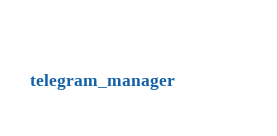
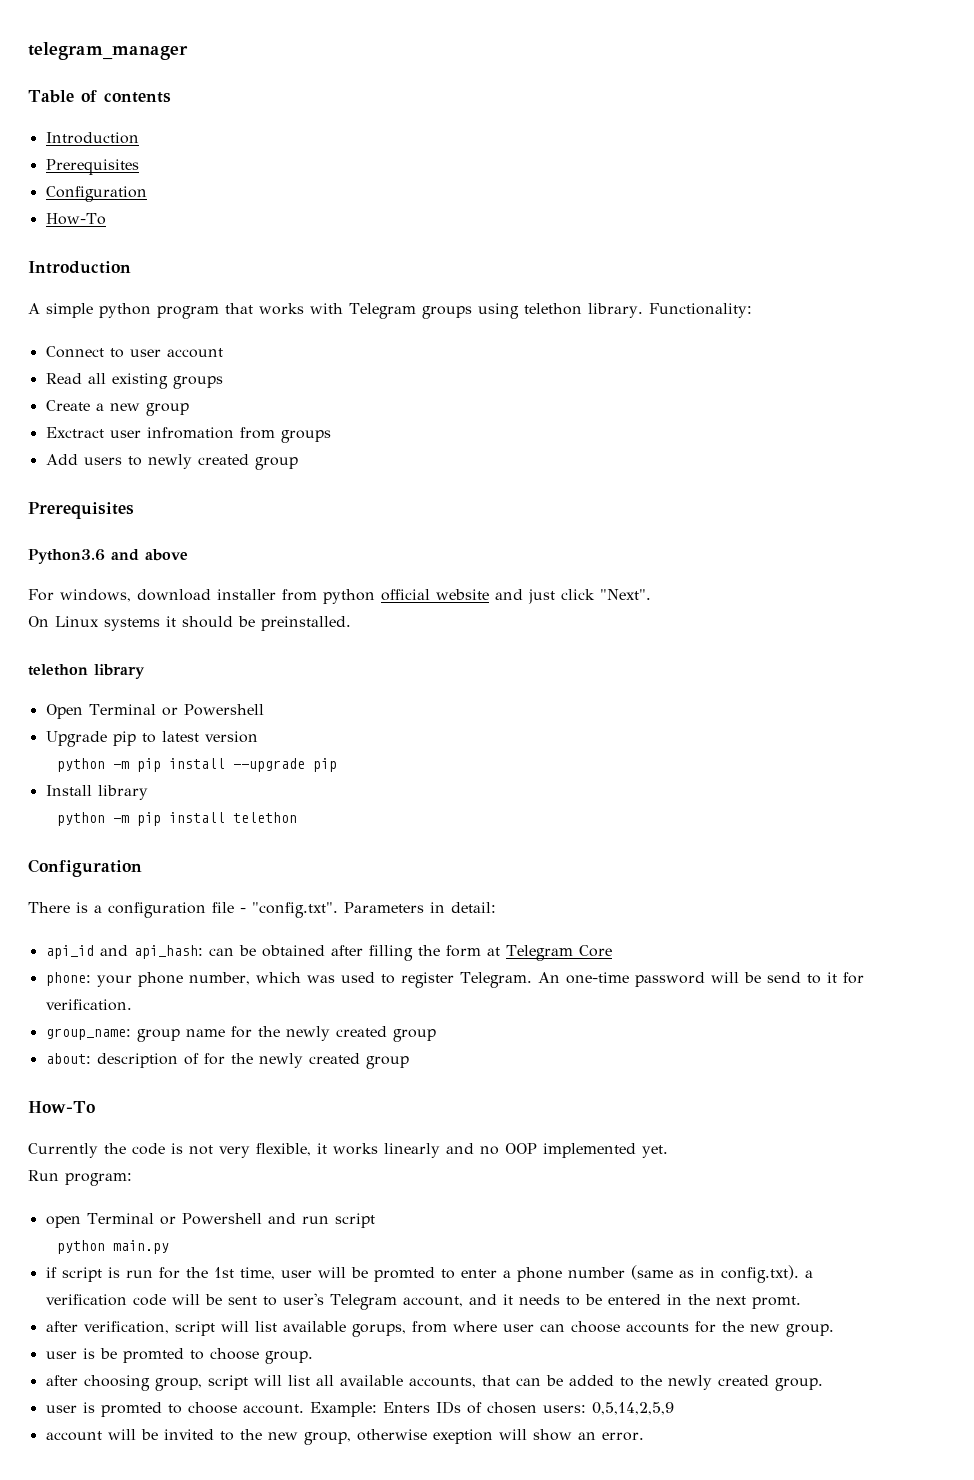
(175, 82) none -> [28,90,171,103] [45,132,139,144] [45,159,139,175] [45,186,147,202] [45,213,106,225] [28,261,131,274] [28,303,752,319] [45,346,223,358] [45,373,223,389] [45,400,189,416] [45,427,331,443] [45,454,298,470] [28,502,134,519] [28,549,188,564] [28,589,651,604] [28,616,351,631] [28,664,145,679] [45,704,264,719] [45,731,258,747] [56,758,337,772] [45,785,148,800] [56,812,297,826] [28,859,142,877] [28,902,496,918] [45,945,612,961] [45,972,864,988] [45,999,132,1011] [45,1026,436,1042] [45,1053,409,1069] [28,1101,95,1113] [28,1143,668,1158] [28,1170,132,1186] [45,1213,375,1228] [56,1240,169,1254] [45,1265,813,1283] [45,1293,801,1310] [45,1321,834,1337] [45,1348,313,1364] [45,1375,823,1391] [45,1401,674,1417] [45,1429,644,1445] // Table of contents // Introduction // Prerequisites // Configuration // How-To // Introduction // A simple python program that works with Telegram groups using telethon library. Functionality: // Connect to user account // Read all existing groups // Create a new group // Exctract user infromation from groups // Add users to newly created group // Prerequisites // Python3.6 and above // For windows, download installer from python official website and just click "Next". // On Linux systems it should be preinstalled. // telethon library // Open Terminal or Powershell // Upgrade pip to latest version // python -m pip install --upgrade pip // Install library // python -m pip install telethon // Configuration // There is a configuration file - "config.txt". Parameters in detail: // api_id and api_hash: can be obtained after filling the form at Telegram Core // phone: your phone number, which was used to register Telegram. An one-time password will be send to it for verification. // group_name: group name for the newly created group // about: description of for the newly created group // How-To // Currently the code is not very flexible, it works linearly and no OOP implemented yet. // Run program: // open Terminal or Powershell and run script // python main.py // if script is run for the 1st time, user will be promted to enter a phone number (same as in config.txt). a verification code will be sent to user's Telegram account, and it needs to be entered in the next promt. // after verification, script will list available gorups, from where user can choose accounts for the new group. // user is be promted to choose group. // after choosing group, script will list all available accounts, that can be added to the newly created group. // user is promted to choose account. Example: Enters IDs of chosen users: 0,5,14,2,5,9 // account will be invited to the new group, otherwise exeption will show an error.

